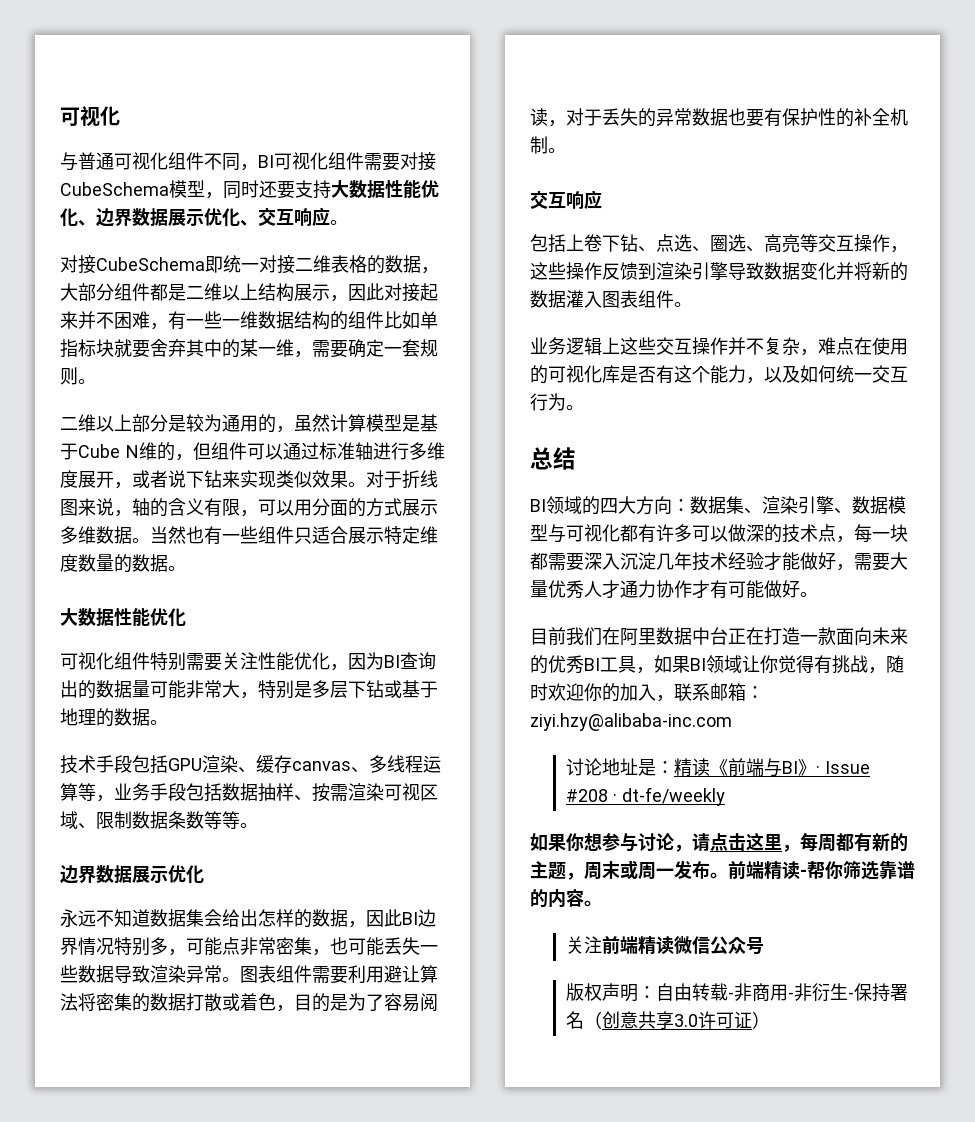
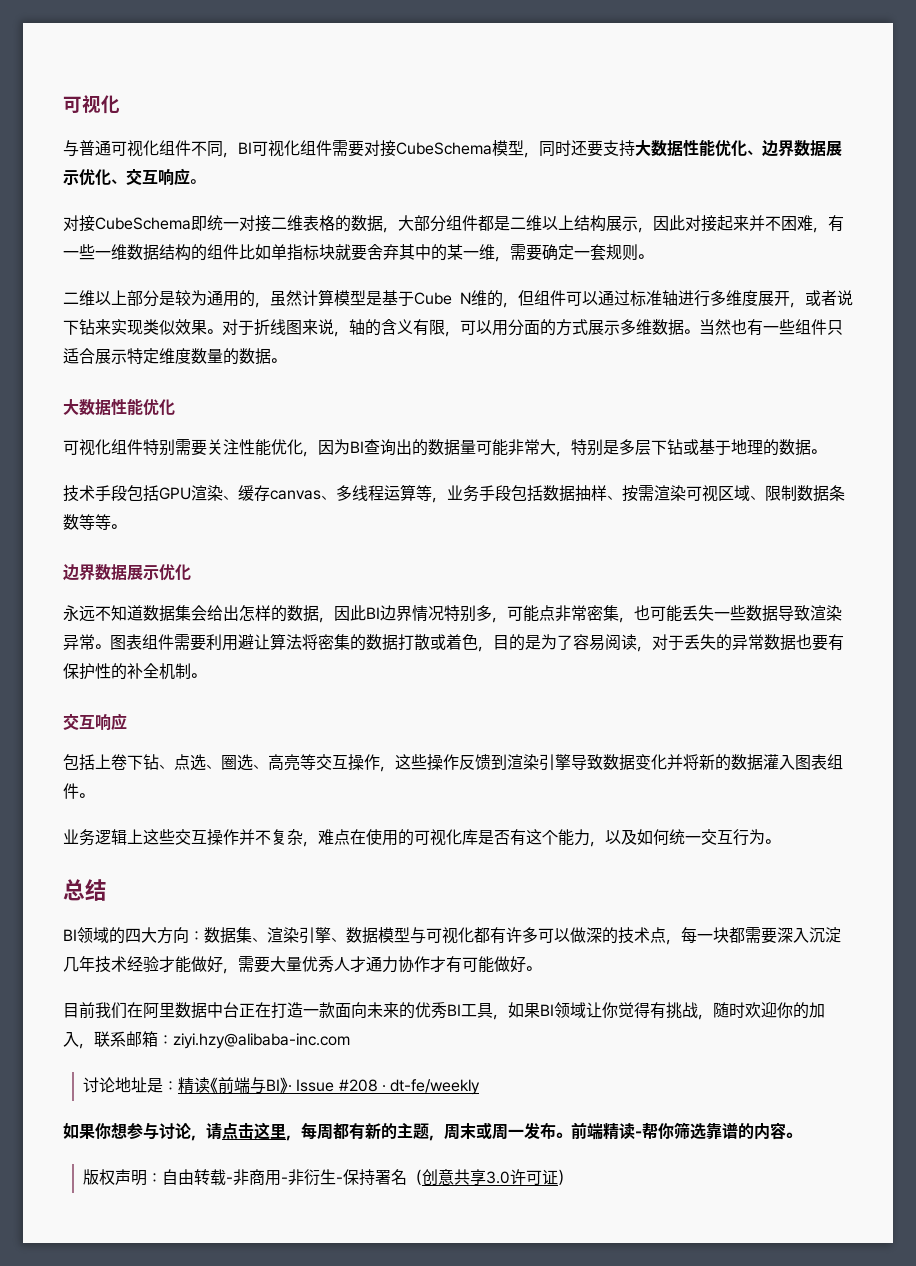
[565,936,764,955] // 关注前端精读微信公众号 -> (801, 1135) none

